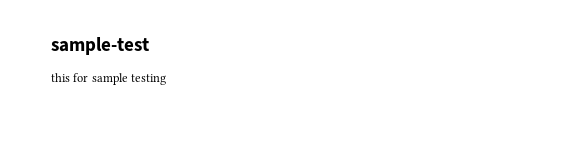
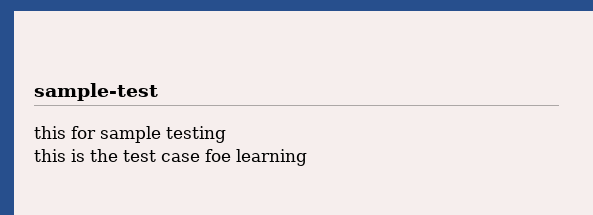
(167, 79) none -> [34,149,307,166] // this is the test case foe learning

